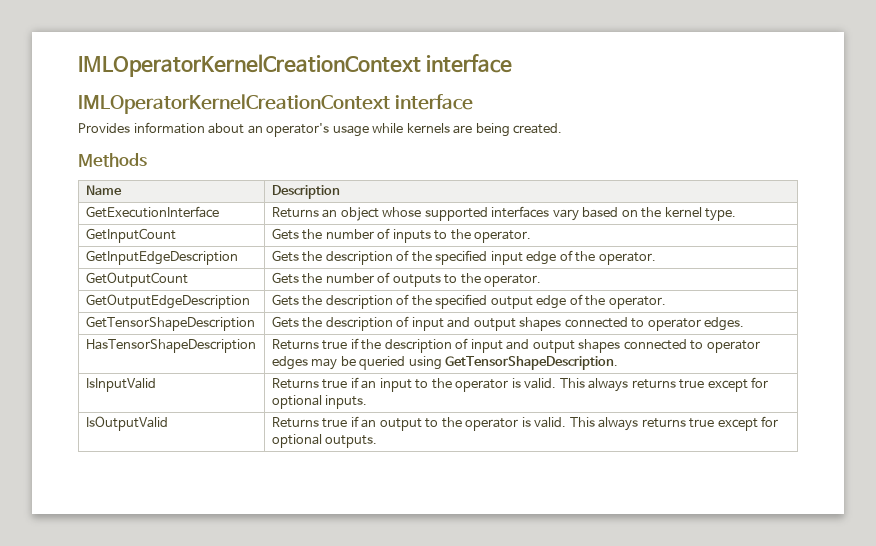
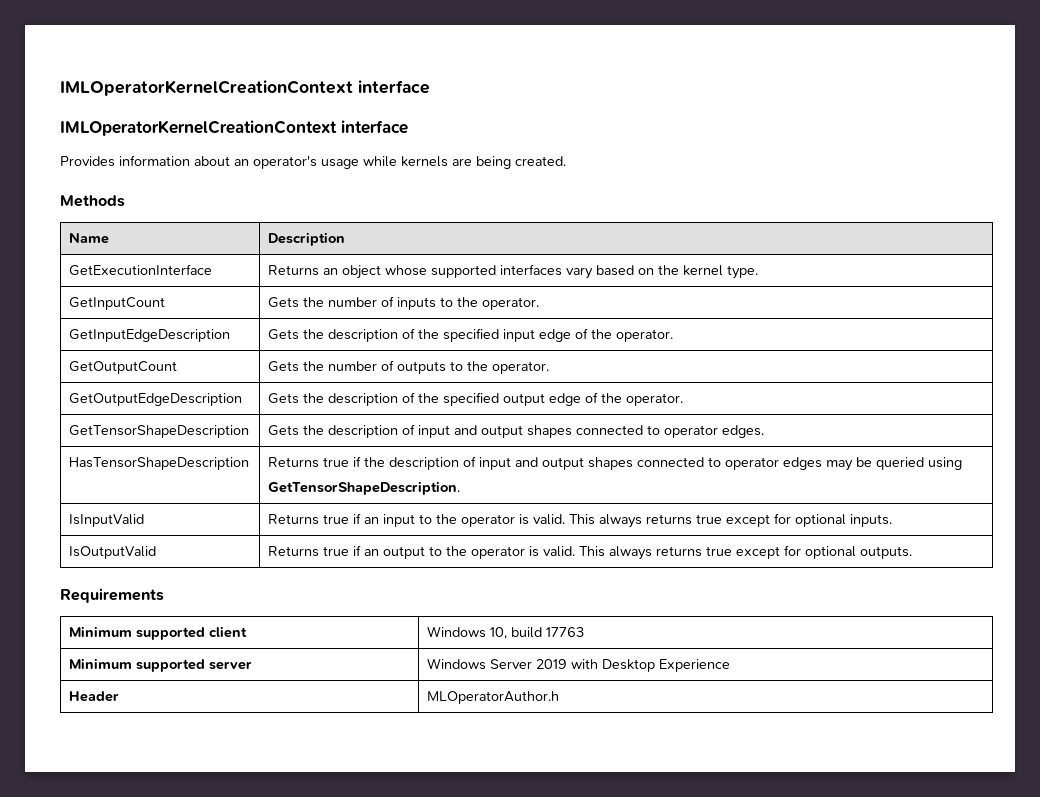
(378, 441) none -> [60,588,164,603] [69,626,248,640] [427,626,585,639] [69,658,253,672] [427,658,731,672] [69,691,120,702] [427,691,560,704] // Requirements // Minimum supported client | Windows 10, build 17763 // Minimum supported server | Windows Server 2019 with Desktop Experience // Header | MLOperatorAuthor.h

